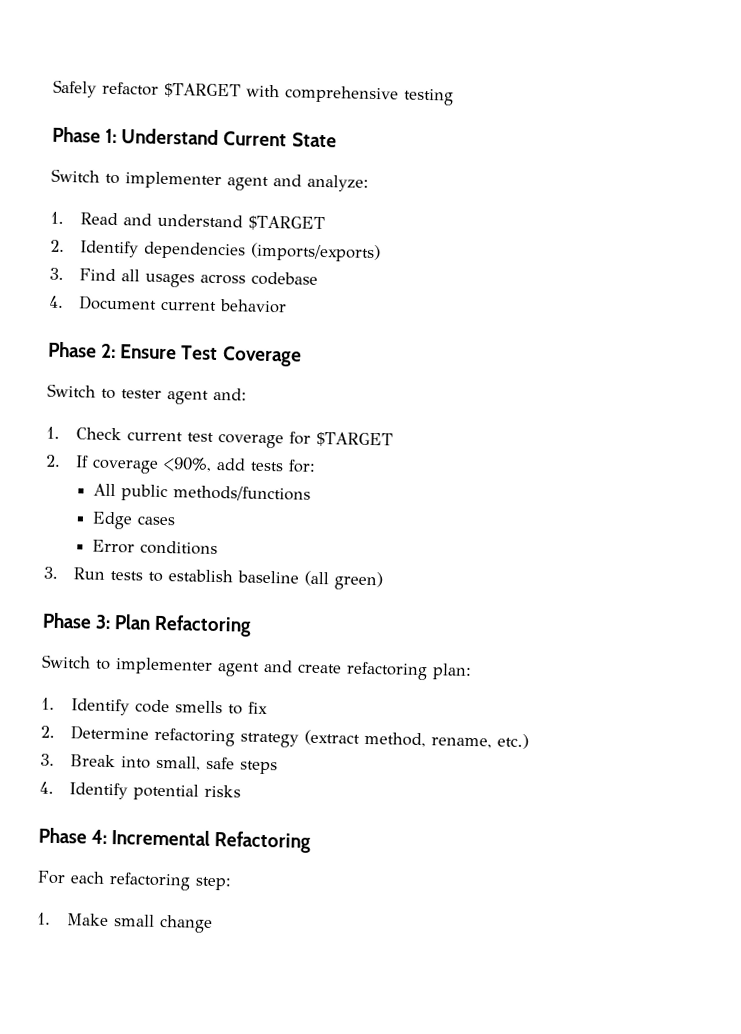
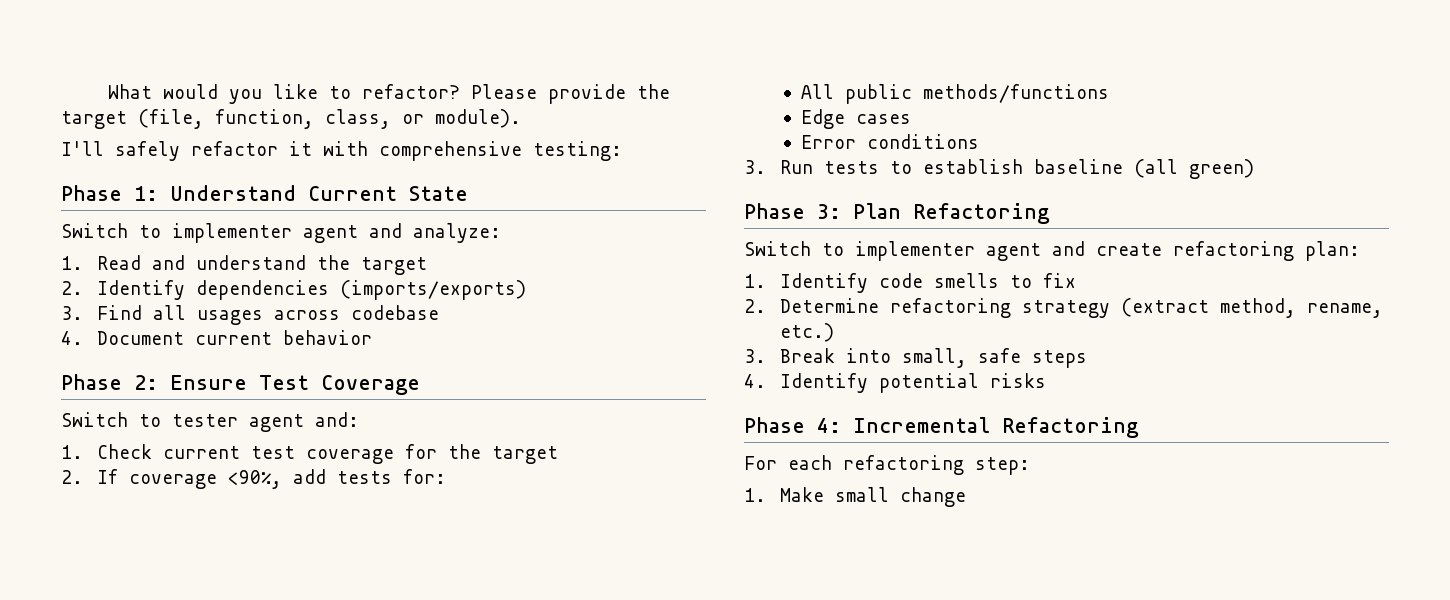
[53,79,241,99] Safely refactor $TARGET -> [107,84,670,104] [61,109,521,129] [61,141,312,161] What would you like to refactor? Please provide the target (file, function, class, or module). // I'll safely refactor it
[402,88,454,106] testing -> [533,141,622,161] testing:
[247,215,325,232] $TARGET -> [317,255,428,275] the target
[315,431,393,448] $TARGET -> [448,444,559,464] the target

